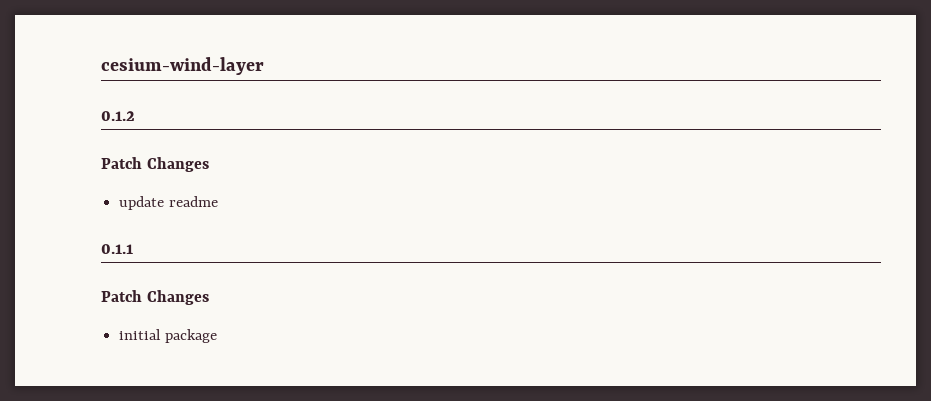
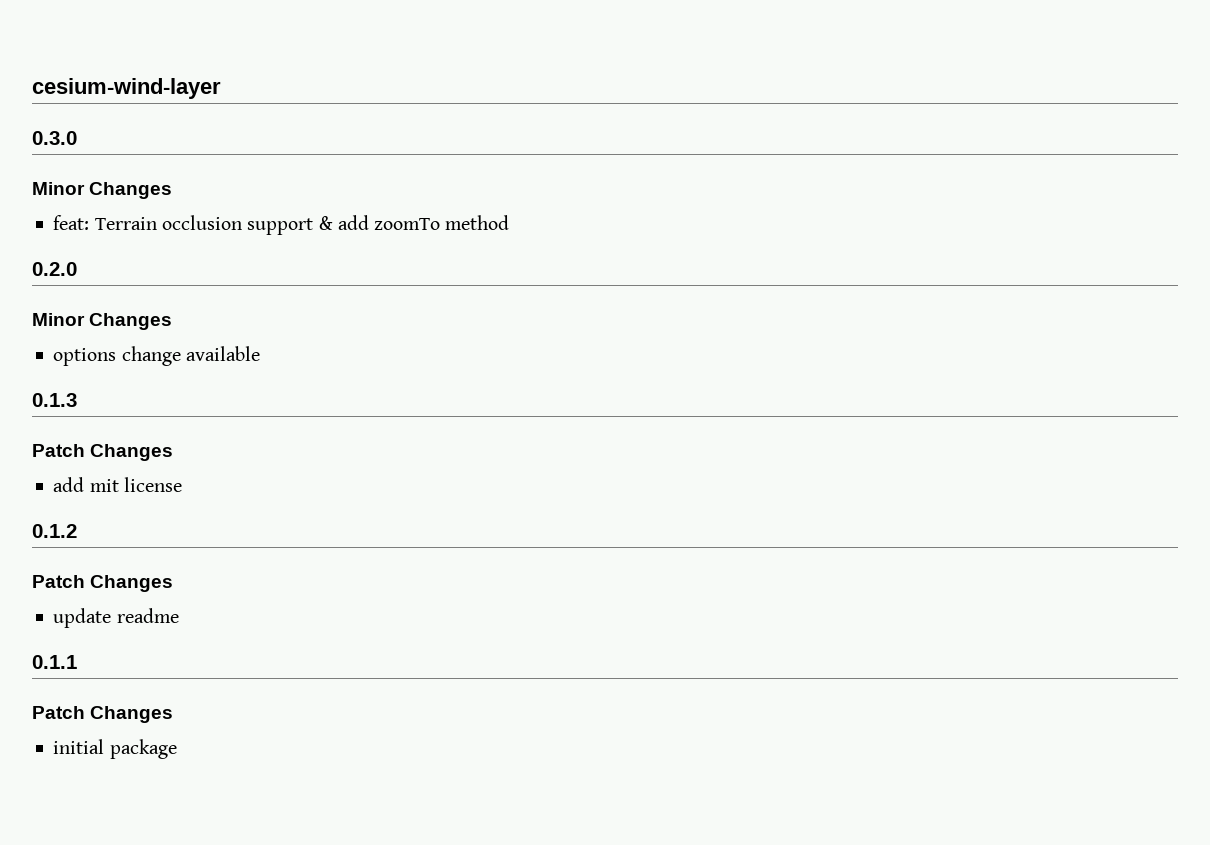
(264, 66) none -> [32,131,77,145] [32,182,173,199] [53,215,510,235] [32,262,77,276] [32,313,173,330] [53,346,260,366] [32,393,77,407] [32,444,174,461] [53,477,182,492] // 0.3.0 // Minor Changes // feat: Terrain occlusion support & add zoomTo method // 0.2.0 // Minor Changes // options change available // 0.1.3 // Patch Changes // add mit license

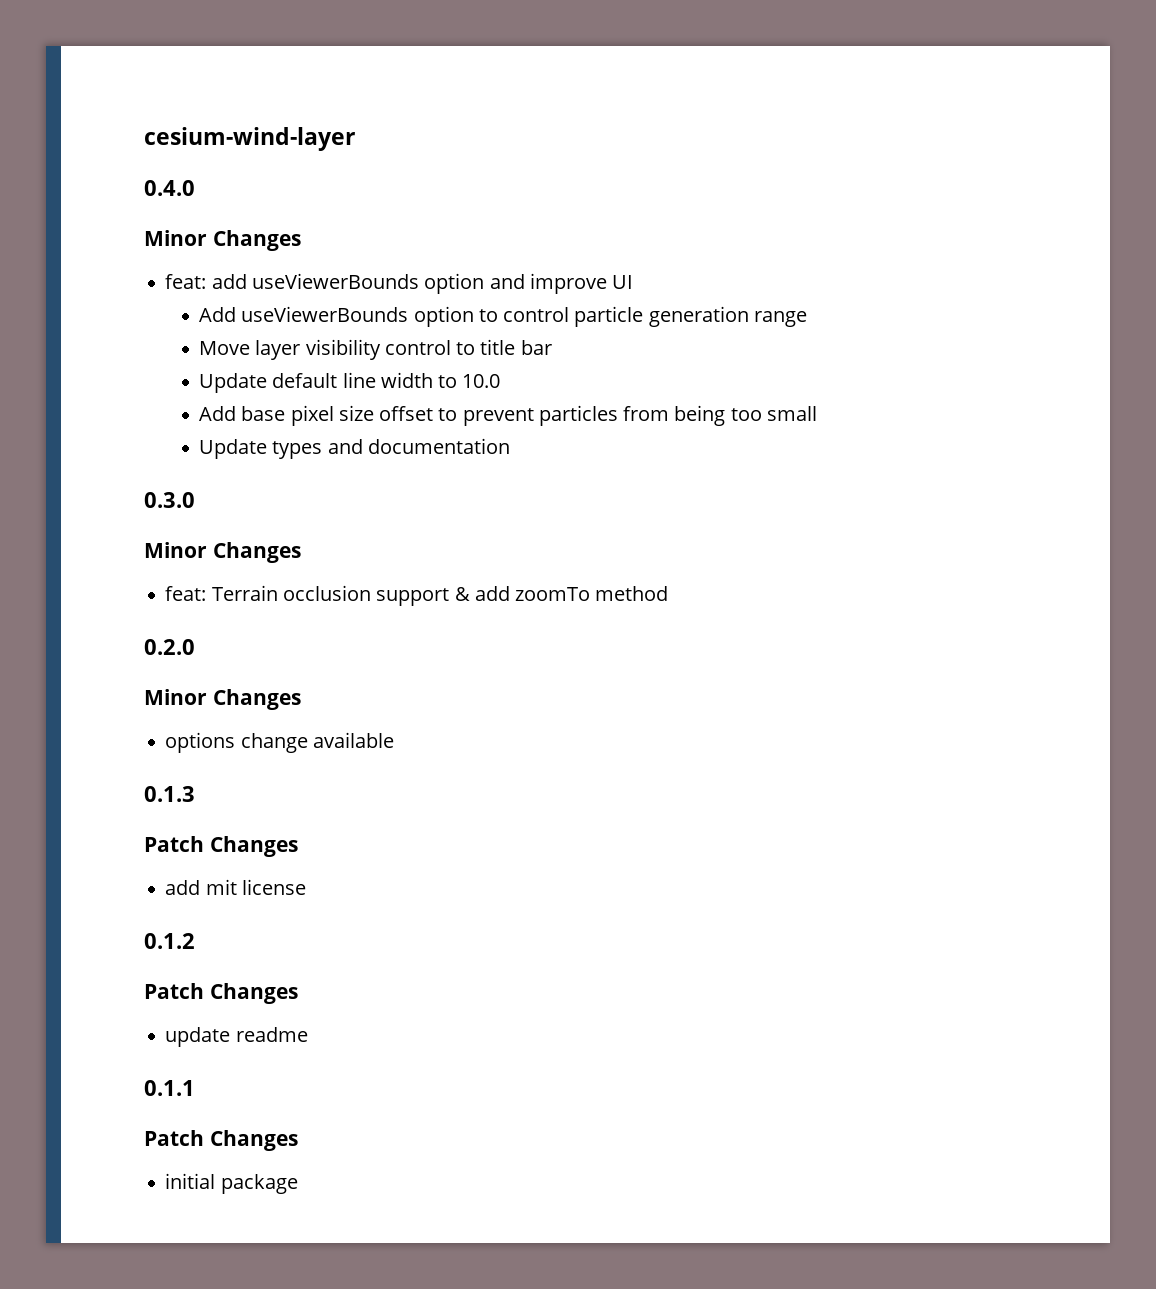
(221, 88) none -> [144,180,195,196] [144,230,301,251] [165,273,634,294] [199,306,807,327] [199,339,552,360] [199,372,501,393] [199,405,818,426] [199,438,510,459] // 0.4.0 // Minor Changes // feat: add useViewerBounds option and improve UI // Add useViewerBounds option to control particle generation range // Move layer visibility control to title bar // Update default line width to 10.0 // Add base pixel size offset to prevent particles from being too small // Update types and documentation

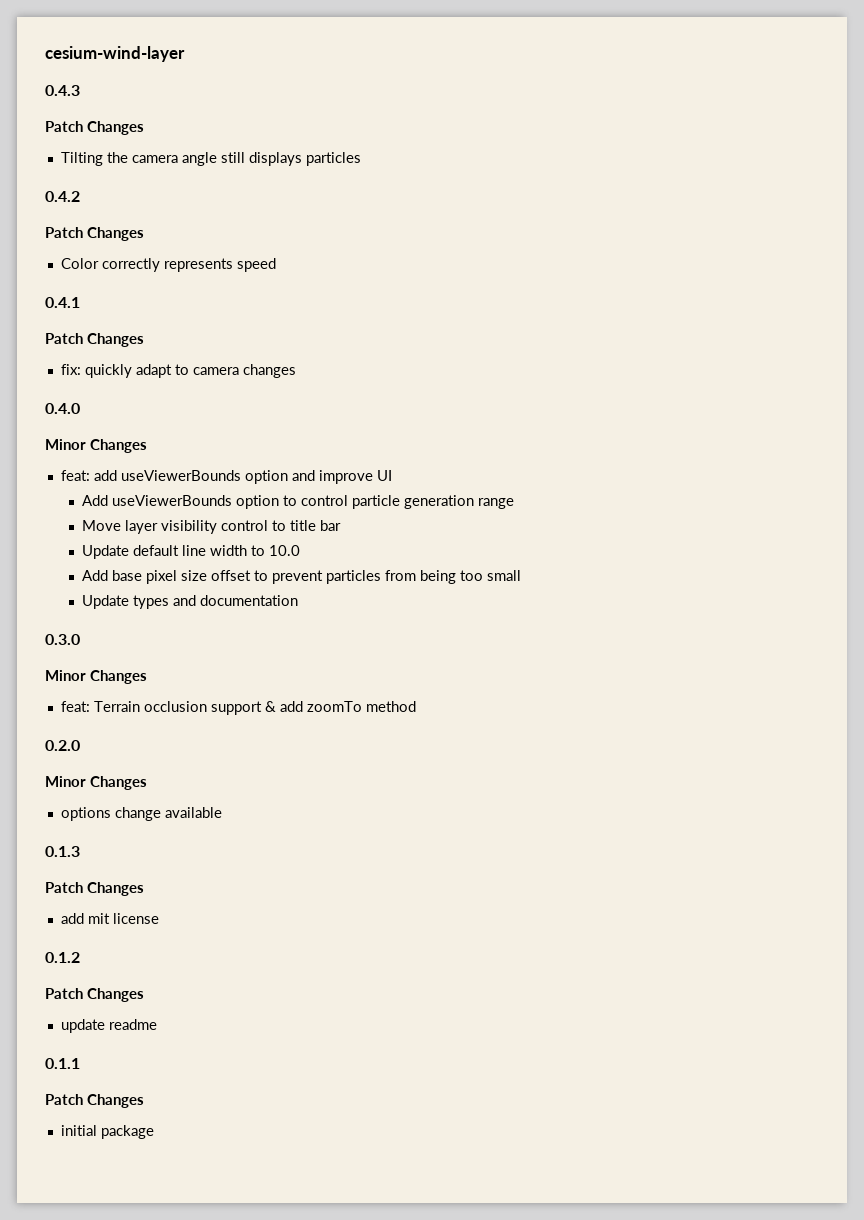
(355, 139) none -> [45,85,80,96] [45,121,145,135] [60,152,361,166] [45,191,80,202] [45,227,145,241] [60,258,276,272] [45,297,80,308] [45,333,145,347] [60,364,296,378] // 0.4.3 // Patch Changes // Tilting the camera angle still displays particles // 0.4.2 // Patch Changes // Color correctly represents speed // 0.4.1 // Patch Changes // fix: quickly adapt to camera changes

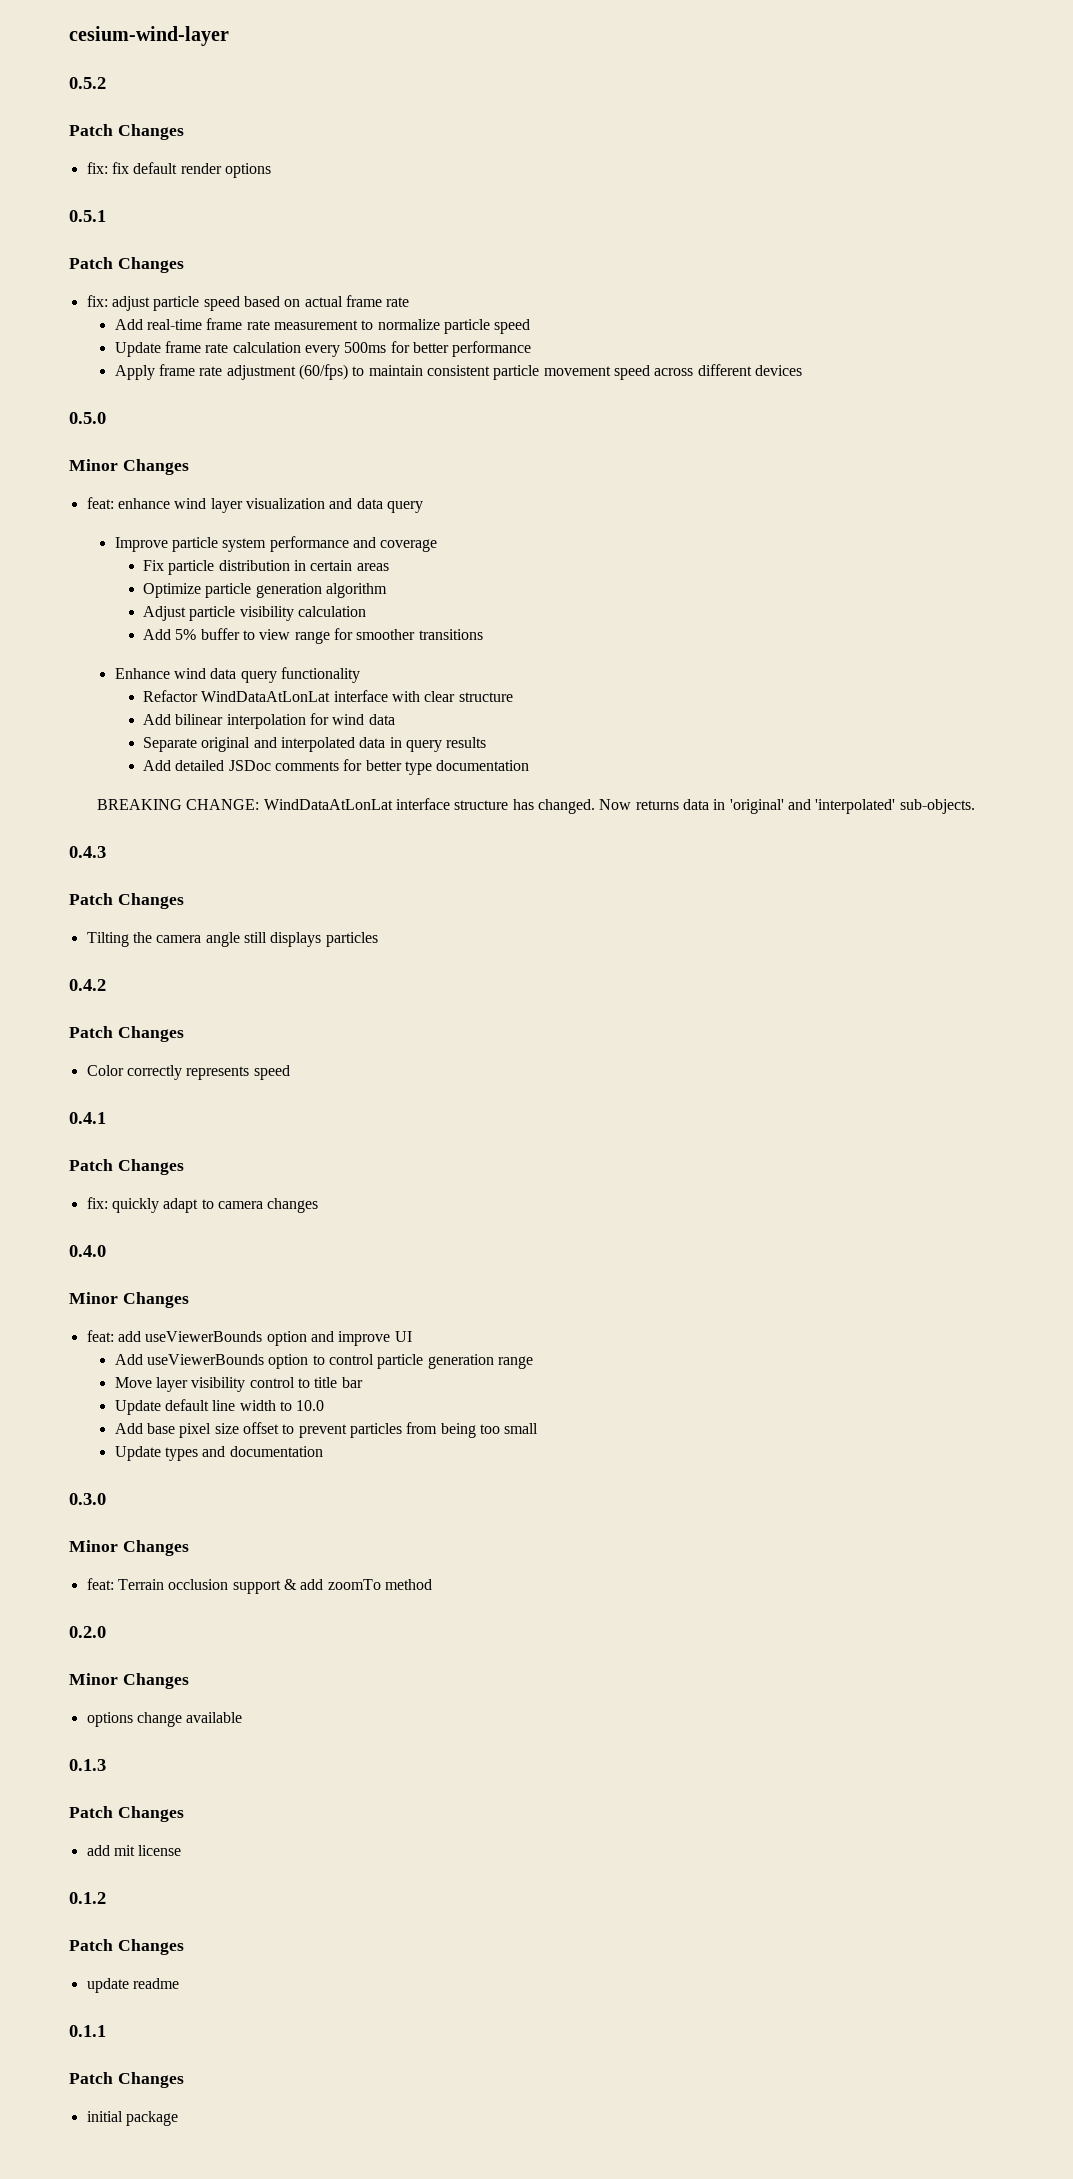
(185, 54) none -> [69,77,106,89] [69,124,184,140] [86,162,271,178] [69,210,106,222] [69,257,184,273] [86,295,410,311] [114,318,531,334] [114,341,532,357] [114,364,802,380] [69,412,106,424] [69,459,189,475] [86,497,423,513] [114,536,438,552] [142,560,389,575] [142,583,387,598] [142,606,366,621] [142,628,483,644] [114,667,361,683] [142,690,513,702] [142,713,395,729] [142,737,487,752] [142,759,530,775] [97,798,975,814] // 0.5.2 // Patch Changes // fix: fix default render options // 0.5.1 // Patch Changes // fix: adjust particle speed based on actual frame rate // Add real-time frame rate measurement to normalize particle speed // Update frame rate calculation every 500ms for better performance // Apply frame rate adjustment (60/fps) to maintain consistent particle movement speed across different devices // 0.5.0 // Minor Changes // feat: enhance wind layer visualization and data query // Improve particle system performance and coverage // Fix particle distribution in certain areas // Optimize particle generation algorithm // Adjust particle visibility calculation // Add 5% buffer to view range for smoother transitions // Enhance wind data query functionality // Refactor WindDataAtLonLat interface with clear structure // Add bilinear interpolation for wind data // Separate original and interpolated data in query results // Add detailed JSDoc comments for better type documentation // BREAKING CHANGE: WindDataAtLonLat interface structure has changed. Now returns data in 'original' and 'interpolated' sub-objects.

